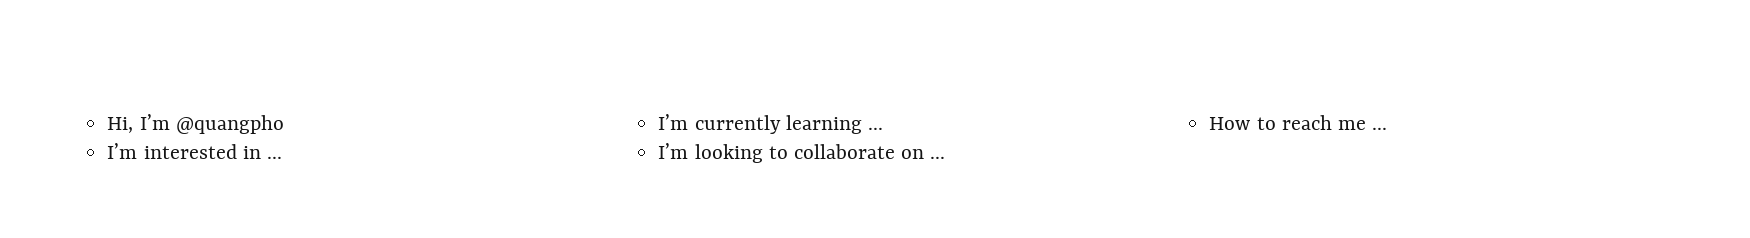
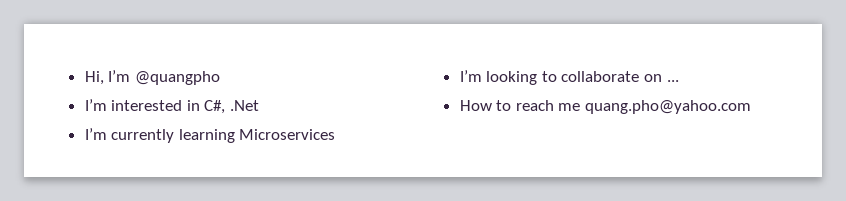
[266,156,282,159] ... -> [204,100,260,114] C#, .Net
[867,127,883,130] ... -> [239,129,336,140] Microservices
[1372,127,1388,130] ... -> [585,100,752,114] quang.pho@yahoo.com

